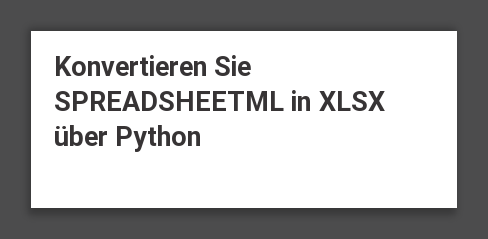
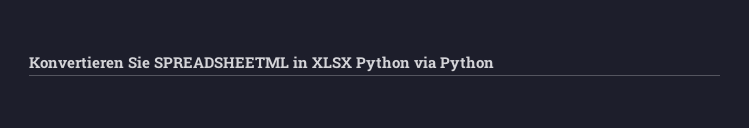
[54,125,108,146] über -> [356,56,438,72] Python via

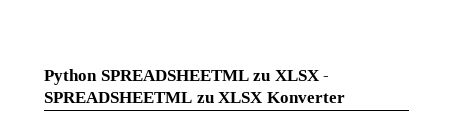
[29,56,495,72] Konvertieren Sie SPREADSHEETML in XLSX Python via Python -> [44,69,330,85] [44,92,345,103] Python SPREADSHEETML zu XLSX - SPREADSHEETML zu XLSX Konverter

